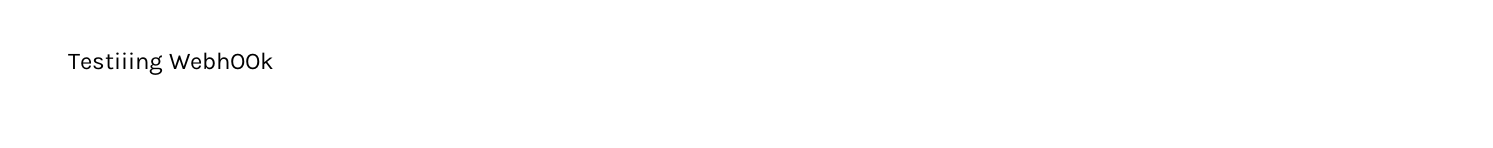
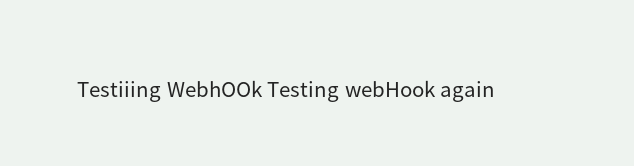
(275, 61) none -> [267,80,496,102] Testing webHook again

